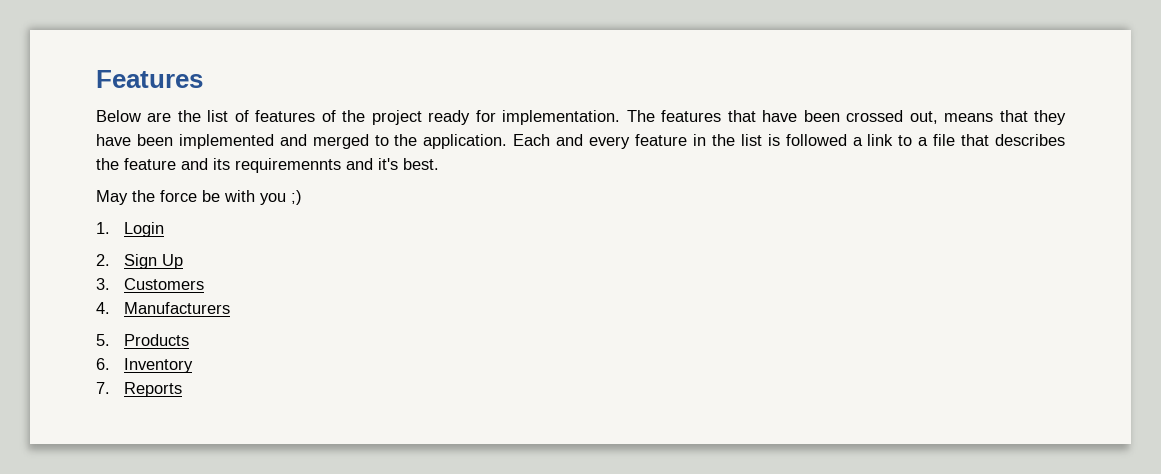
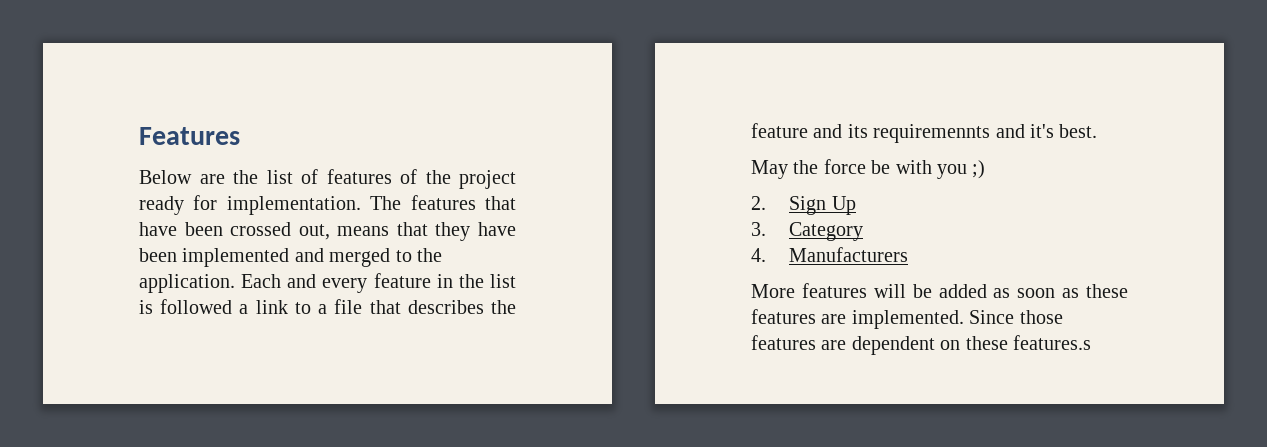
[96,222,165,237] // 1. Login -> (986, 169) none
[124,278,205,290] Customers -> [789,222,864,241] Category
[96,334,190,346] [96,358,194,373] [96,382,183,397] 5. Products // 6. Inventory // 7. Reports -> [751,283,1128,298] [751,309,1063,329] [751,335,1091,355] More features will be added as soon as these features are implemented. Since those features are dependent on these features.s

